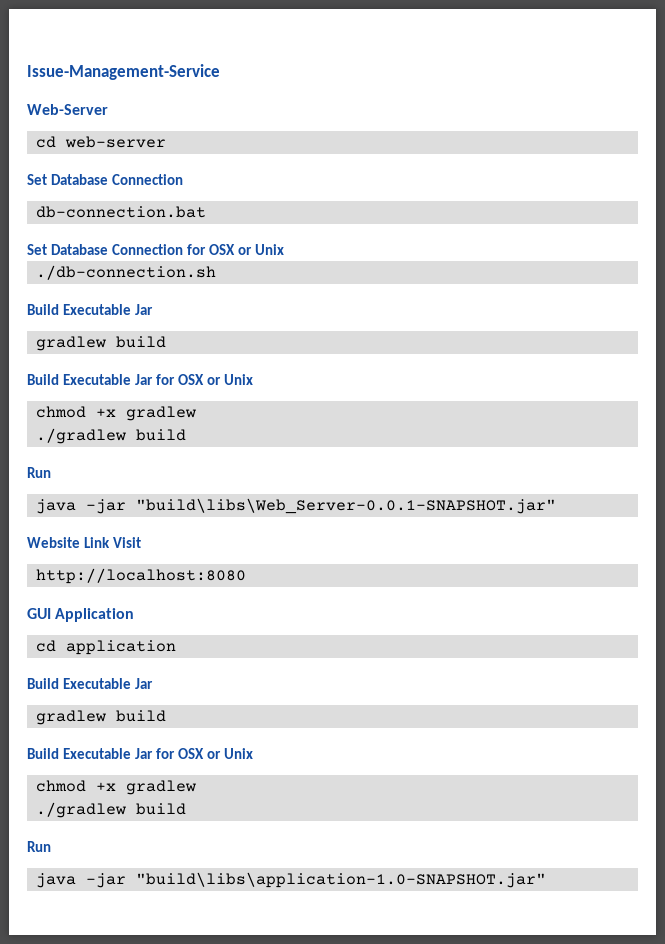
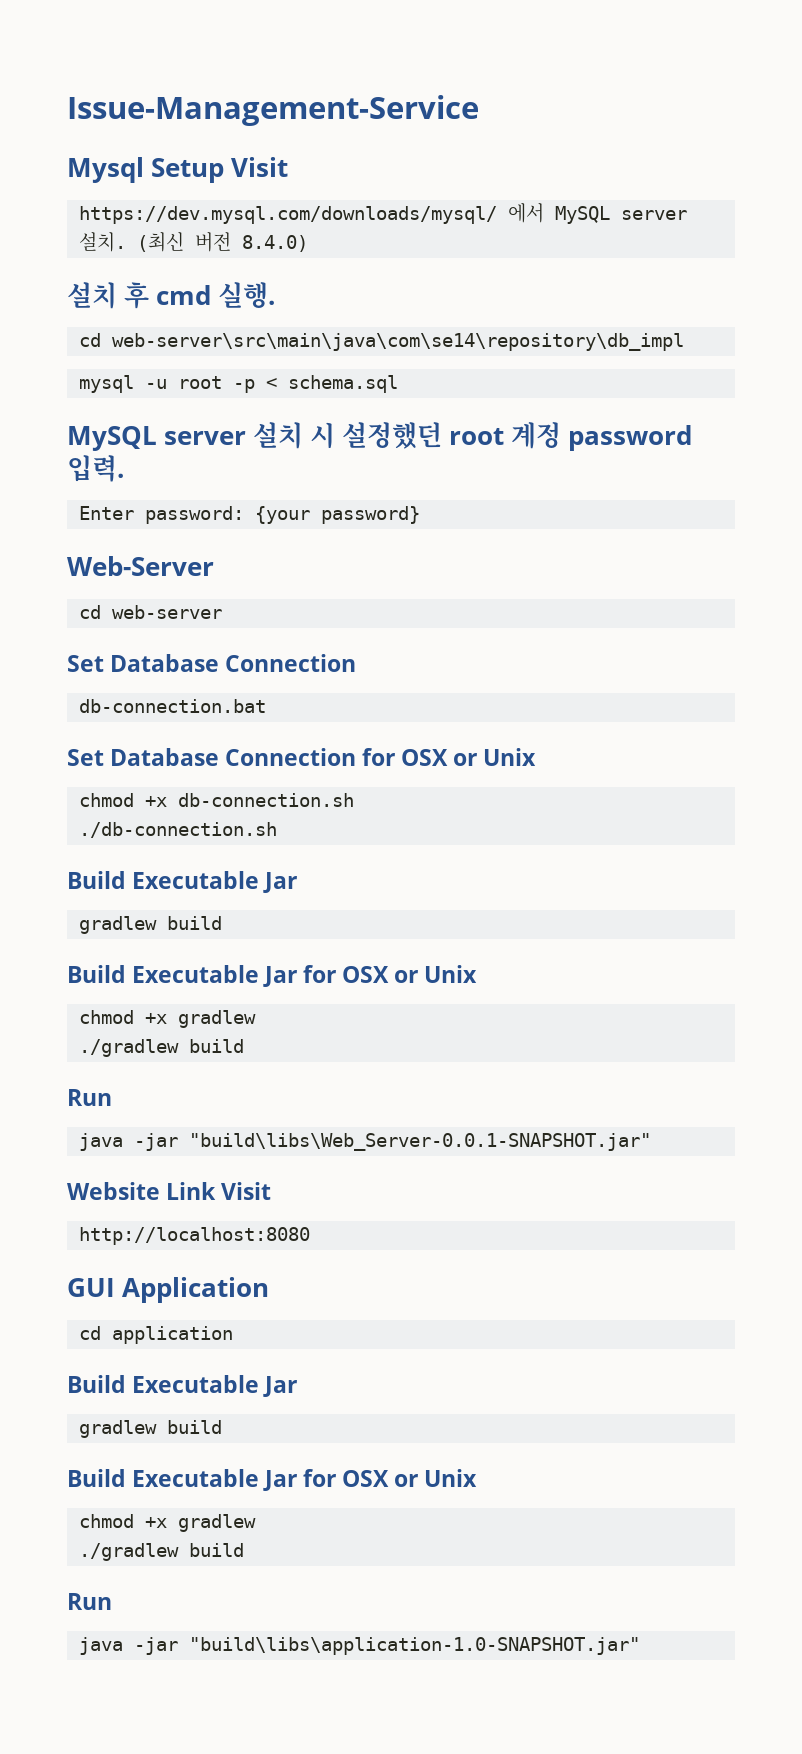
(220, 72) none -> [67,157,289,183] [78,203,687,224] [78,232,308,252] [67,282,276,309] [78,333,684,351] [78,375,398,393] [67,422,693,451] [67,455,124,482] [78,506,420,524] // Mysql Setup Visit // https://dev.mysql.com/downloads/mysql/ 에서 MySQL server 설치. (최신 버전 8.4.0) // 설치 후 cmd 실행. // cd web-server\src\main\java\com\se14\repository\db_impl // mysql -u root -p < schema.sql // MySQL server 설치 시 설정했던 root 계정 password 입력. // Enter password: {your password}
(285, 249) none -> [78,793,354,807] // chmod +x db-connection.sh

